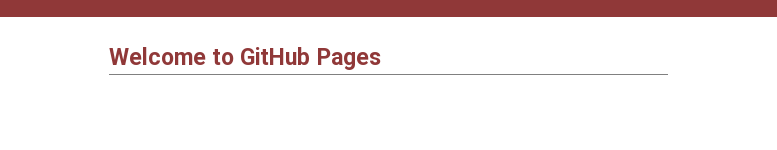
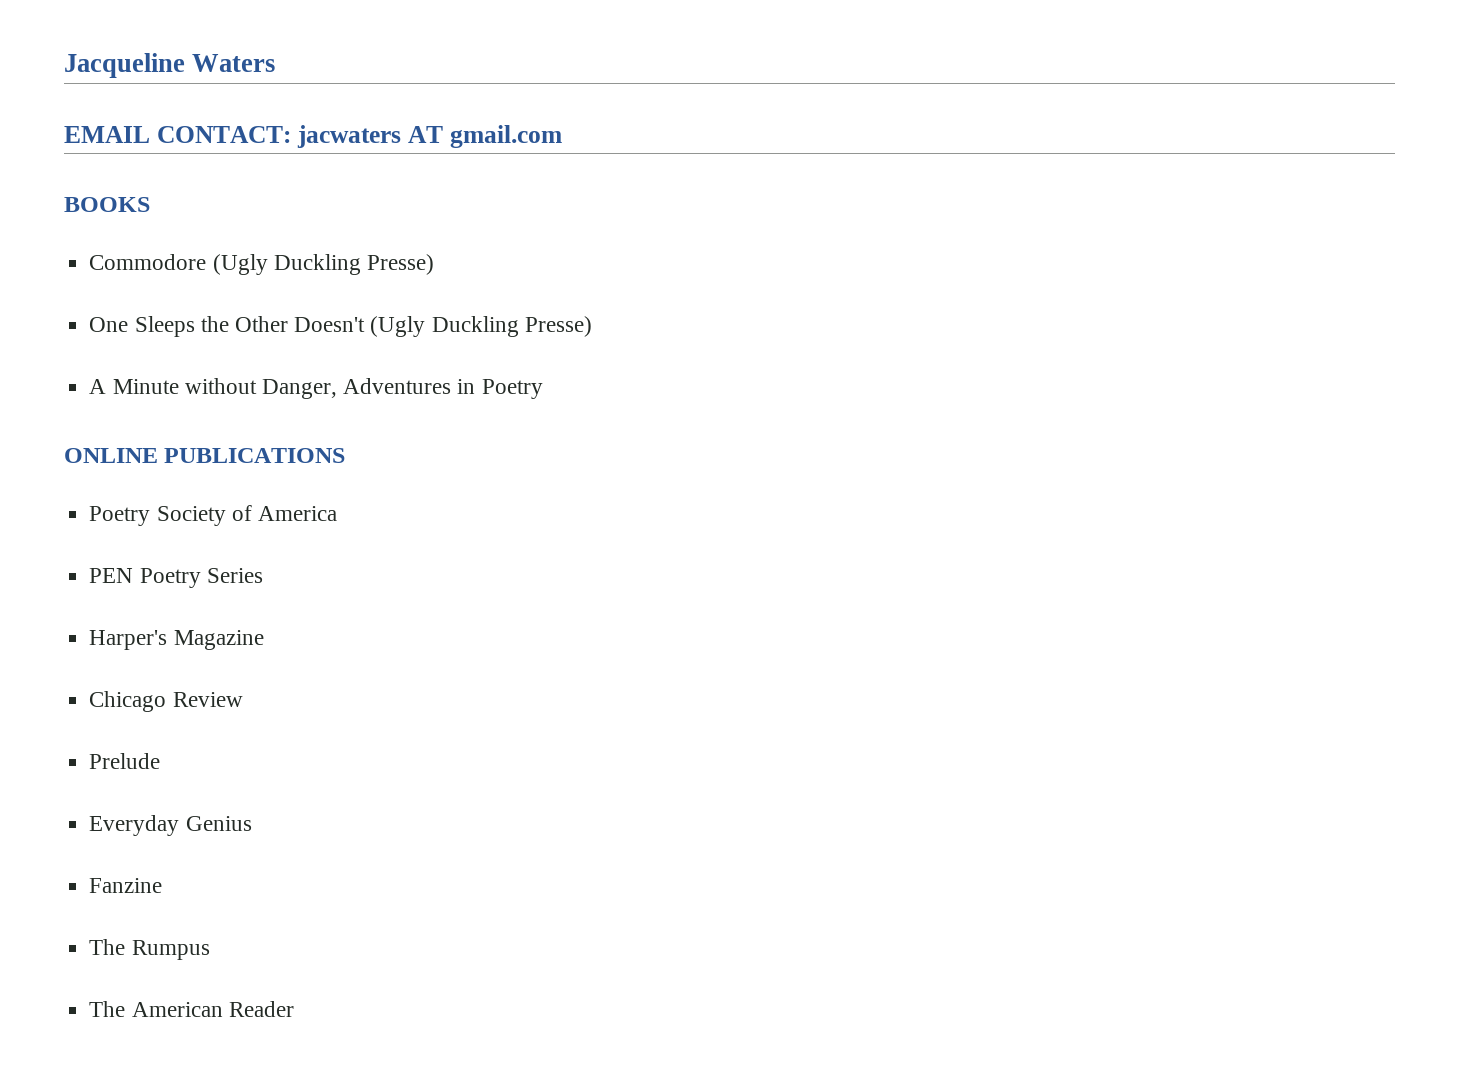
[109,47,381,70] Welcome to GitHub Pages -> [64,53,276,78] [64,125,562,148] [64,197,150,212] [89,254,434,275] [89,316,592,337] [89,378,543,399] [64,448,346,463] [89,505,337,526] [89,568,263,588] [89,630,264,650] [89,691,243,712] [89,753,161,769] [89,815,252,836] [89,878,163,893] [89,939,210,960] [89,1001,294,1017] Jacqueline Waters // EMAIL CONTACT: jacwaters AT gmail.com // BOOKS // Commodore (Ugly Duckling Presse) // One Sleeps the Other Doesn't (Ugly Duckling Presse) // A Minute without Danger, Adventures in Poetry // ONLINE PUBLICATIONS // Poetry Society of America // PEN Poetry Series // Harper's Magazine // Chicago Review // Prelude // Everyday Genius // Fanzine // The Rumpus // The American Reader

